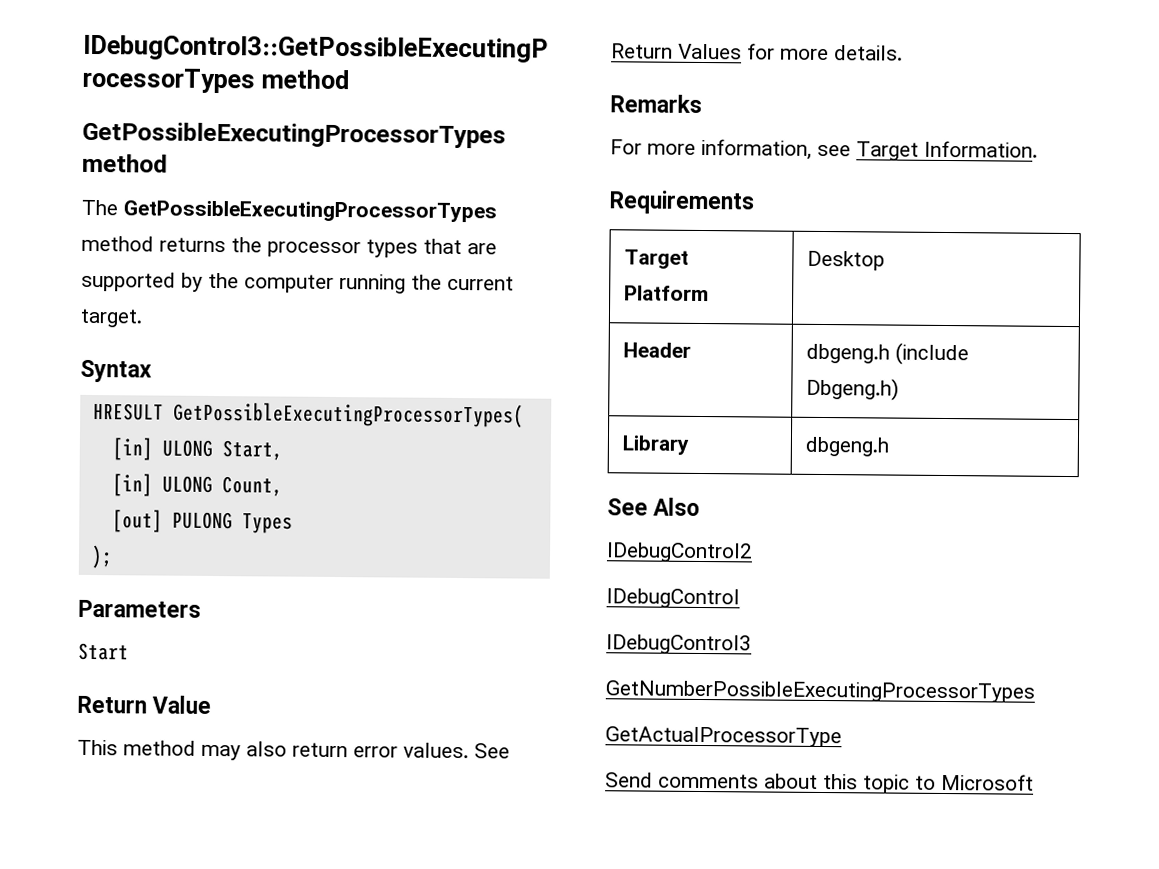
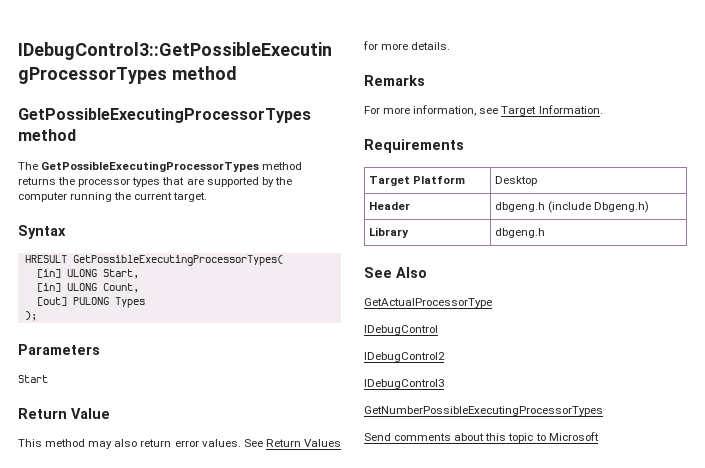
[606,542,753,563] IDebugControl2 -> [364,298,492,308] GetActualProcessorType
(740, 598) none -> [364,352,445,362] // IDebugControl2
[605,726,842,748] // GetActualProcessorType -> (603, 411) none

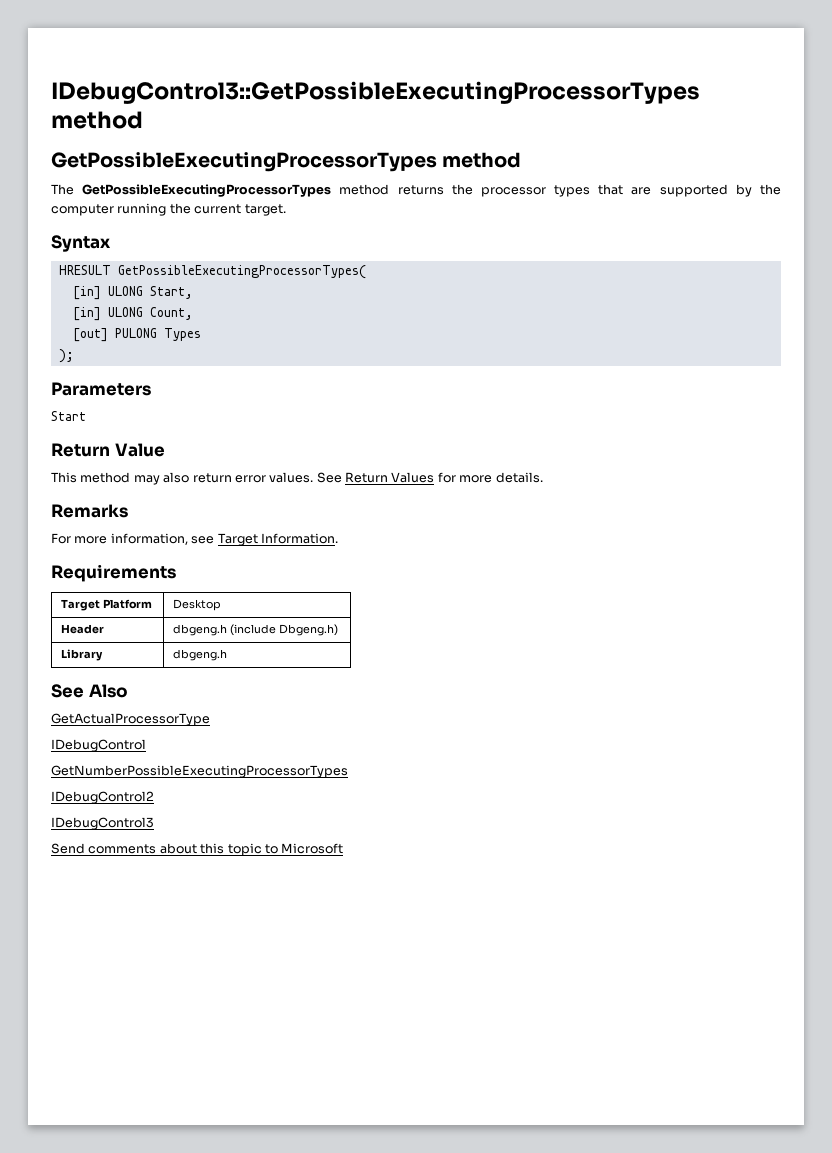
(438, 330) none -> [51,765,348,778] // GetNumberPossibleExecutingProcessorTypes
[364,406,603,416] // GetNumberPossibleExecutingProcessorTypes -> (154, 823) none

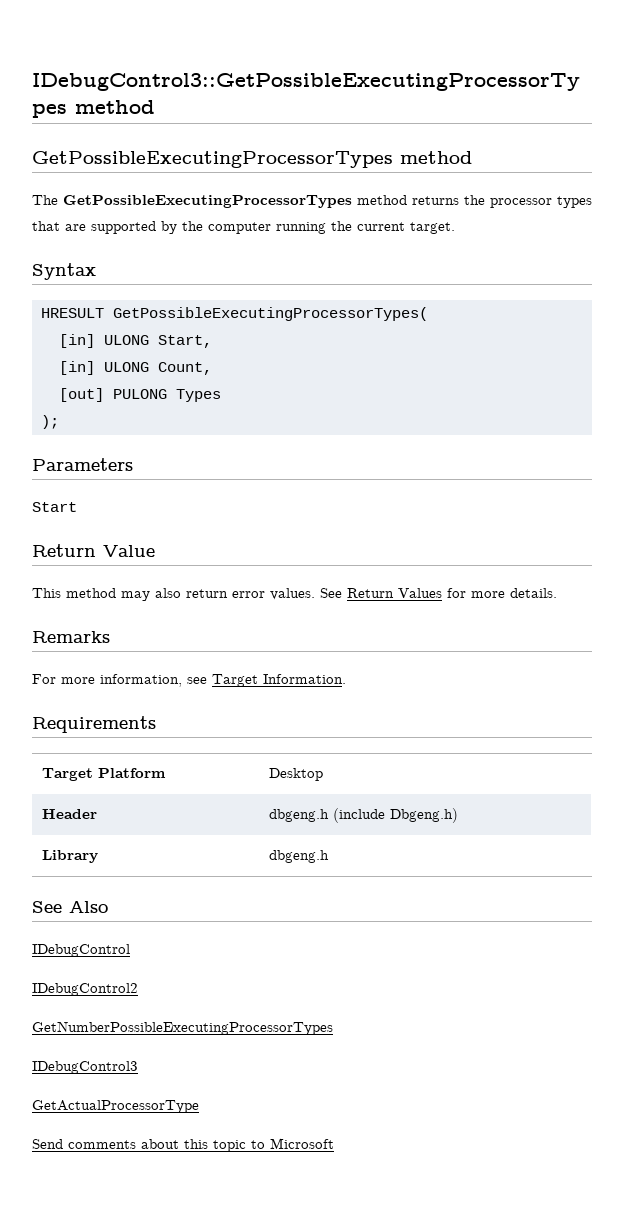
[51,713,210,726] [51,739,146,752] GetActualProcessorType // IDebugControl -> [32,944,130,957] [32,983,138,996] IDebugControl // IDebugControl2
[51,791,154,804] [51,817,154,830] IDebugControl2 // IDebugControl3 -> [32,1061,138,1074] [32,1100,199,1113] IDebugControl3 // GetActualProcessorType

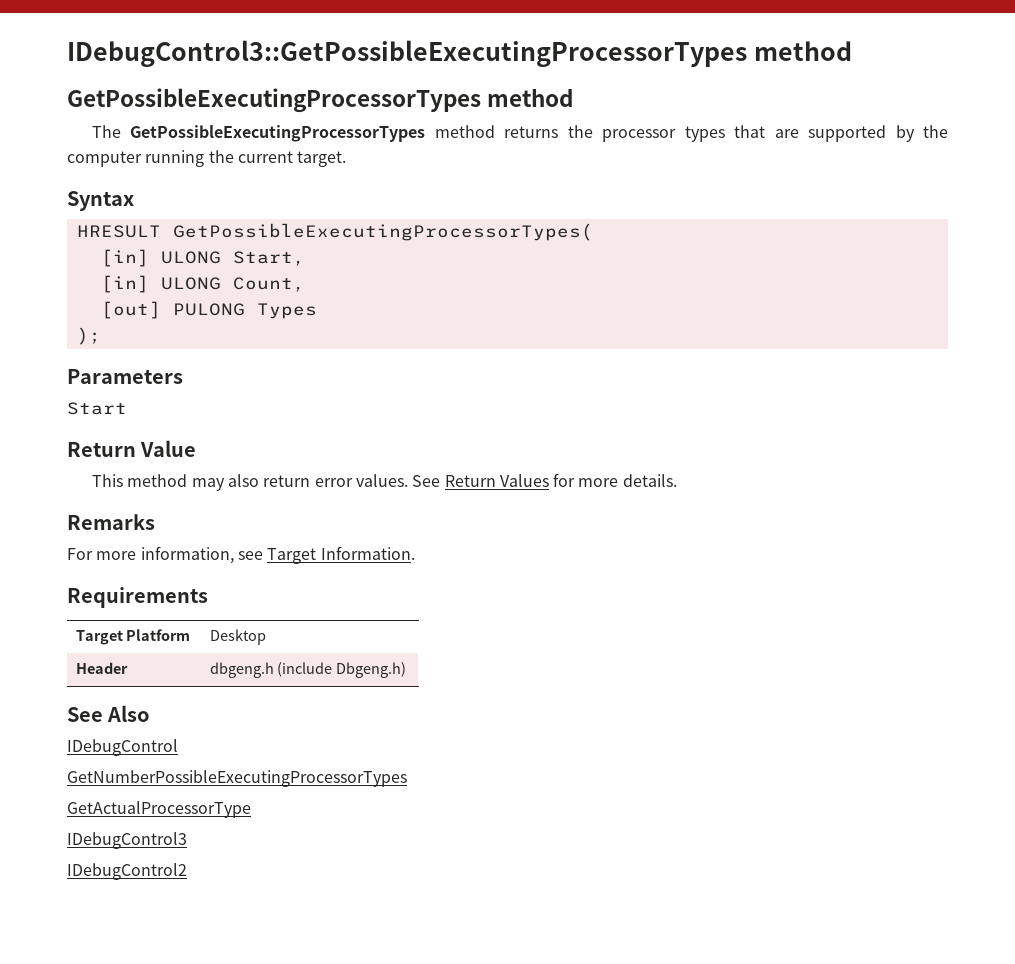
[42,850,99,863] [269,850,330,863] // Library | dbgeng.h -> (407, 670) none
[32,983,138,996] [32,1021,333,1035] IDebugControl2 // GetNumberPossibleExecutingProcessorTypes -> [67,770,407,787] [67,801,251,818] GetNumberPossibleExecutingProcessorTypes // GetActualProcessorType
[32,1100,199,1113] [32,1138,334,1152] GetActualProcessorType // Send comments about this topic to Microsoft -> [67,863,187,880] IDebugControl2

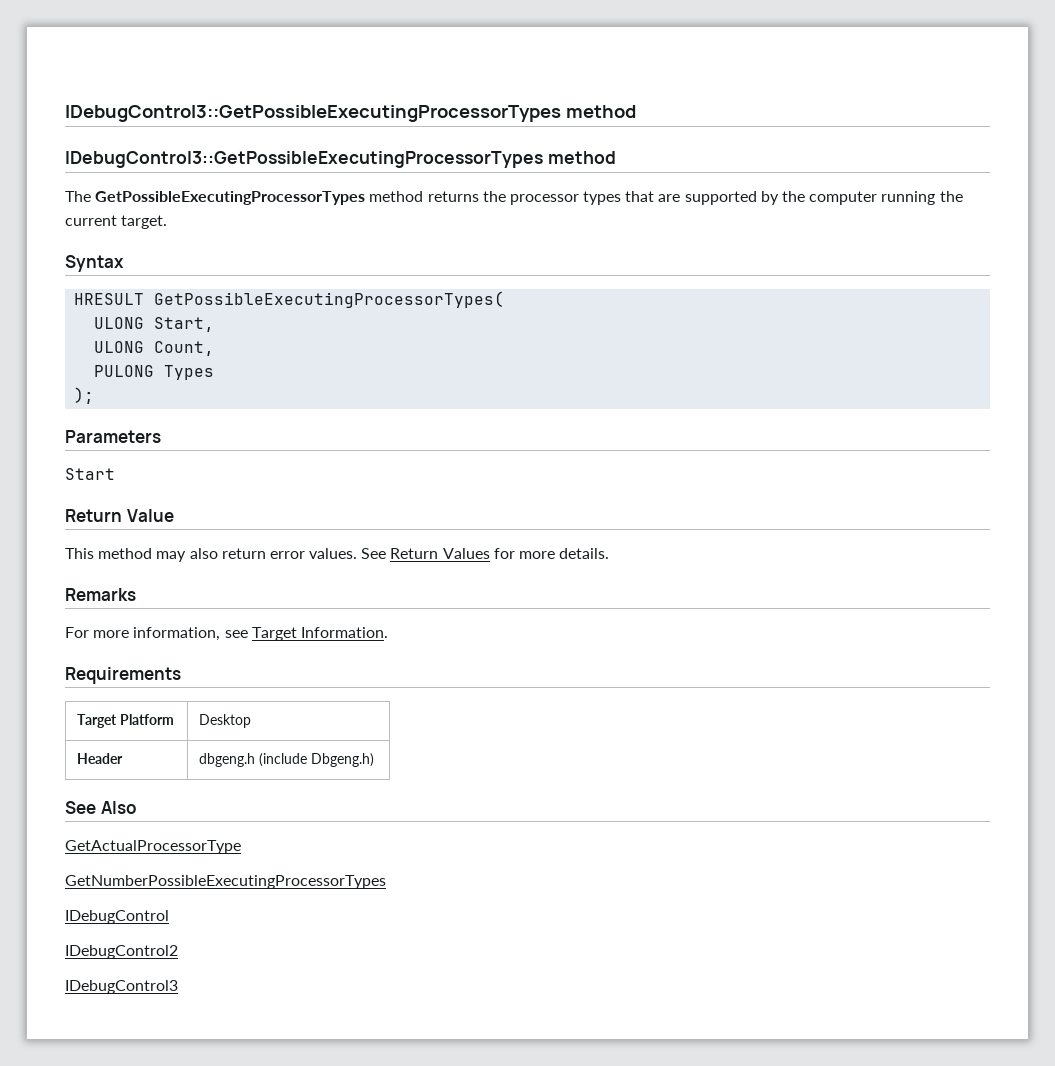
[67,40,852,67] [67,88,481,113] IDebugControl3::GetPossibleExecutingProcessorTypes method // GetPossibleExecutingProcessorTypes -> [65,105,636,122] [65,151,543,168] IDebugControl3::GetPossibleExecutingProcessorTypes method // IDebugControl3::GetPossibleExecutingProcessorTypes
[100,249,149,267] [in] -> (505, 299) none
[100,275,149,293] [in] -> (215, 324) none
[100,301,161,319] [out] -> (215, 348) none
[67,739,178,756] IDebugControl -> [65,840,241,854] GetActualProcessorType
[67,801,251,818] GetActualProcessorType -> [65,910,169,924] [65,945,178,959] IDebugControl // IDebugControl2
[67,863,187,880] // IDebugControl2 -> (178, 987) none

